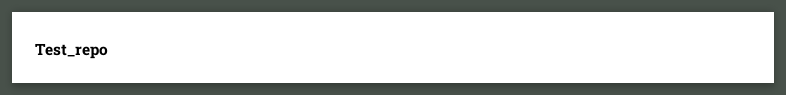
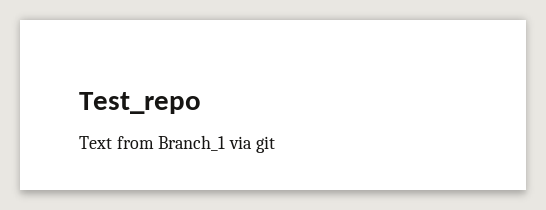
(108, 51) none -> [79,135,275,153] // Text from Branch_1 via git

